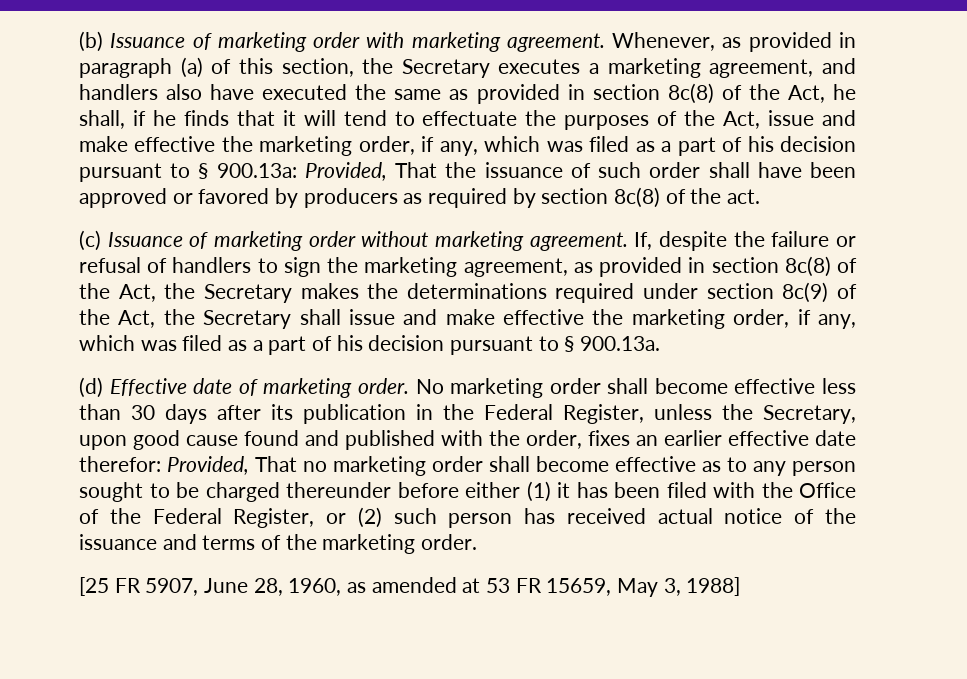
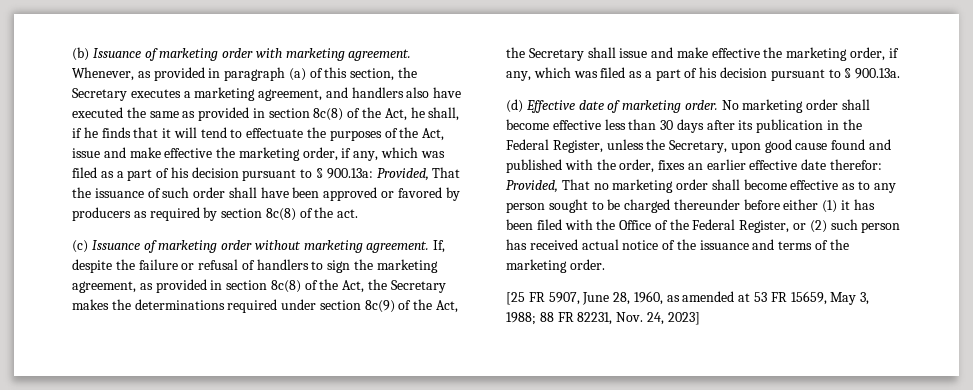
[686,577,741,596] 1988] -> [506,312,700,325] 1988; 88 FR 82231, Nov. 24, 2023]

